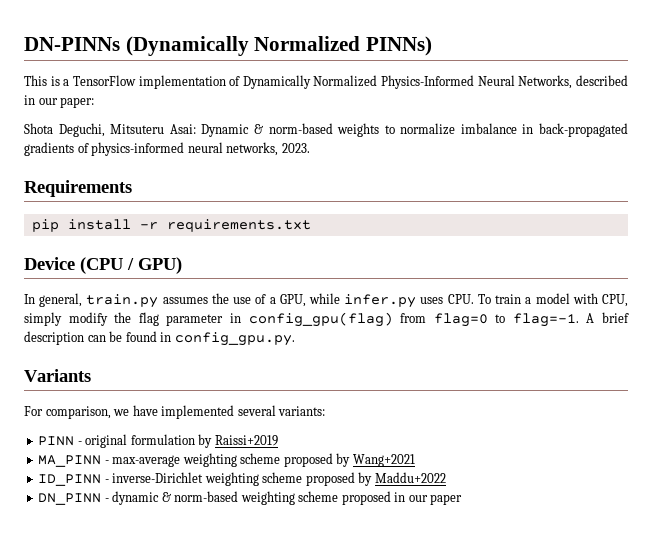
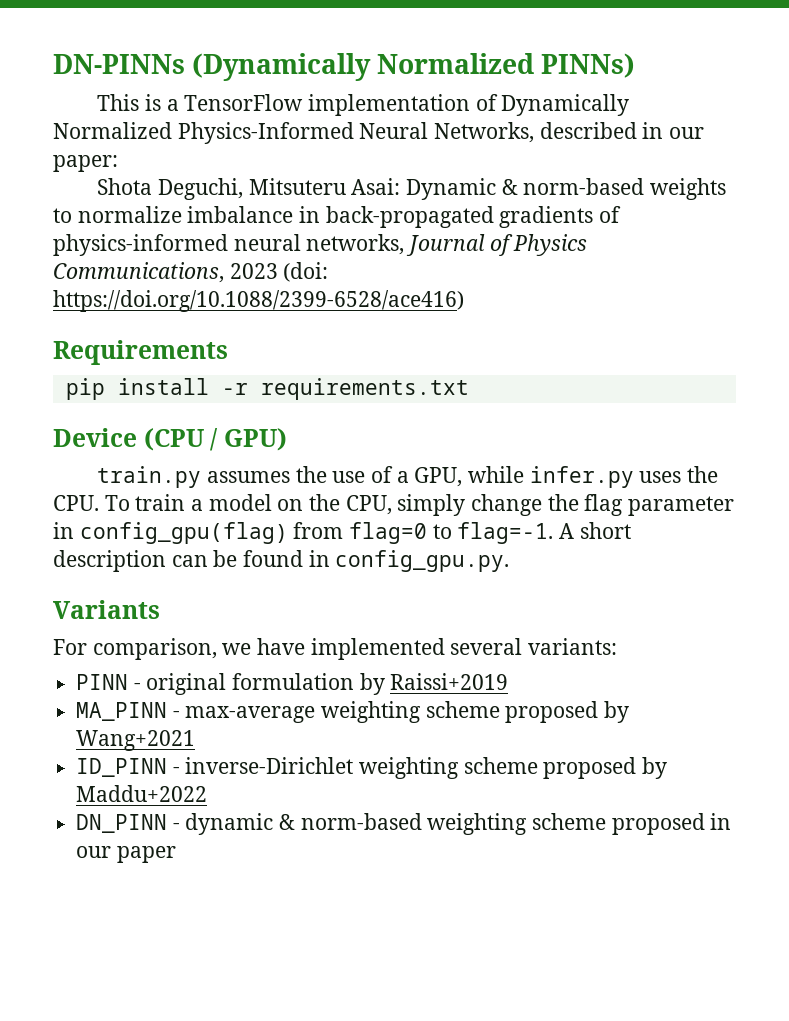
[281,143,310,153] 2023. -> [406,234,588,256] [53,262,329,283] [53,290,464,312] Journal of Physics Communications, 2023 (doi: https://doi.org/10.1088/2399-6528/ace416)
[24,293,83,307] In general, -> (287, 439) none
(444, 300) none -> [687,466,719,483] the
[572,293,598,304] with -> [277,494,341,511] on the
[68,312,108,326] modify -> [471,494,543,516] change
[602,312,629,323] brief -> [579,522,631,539] short

